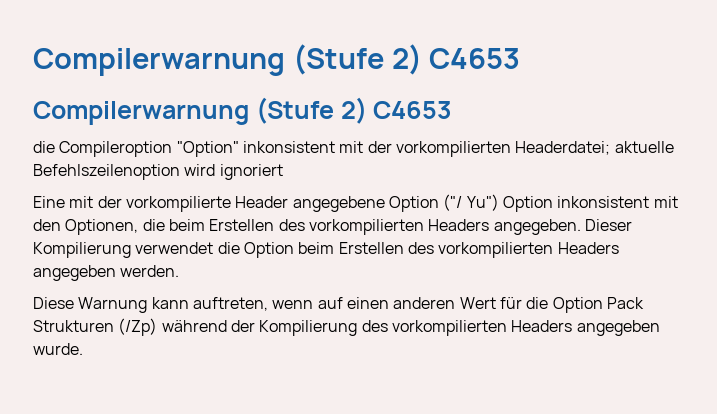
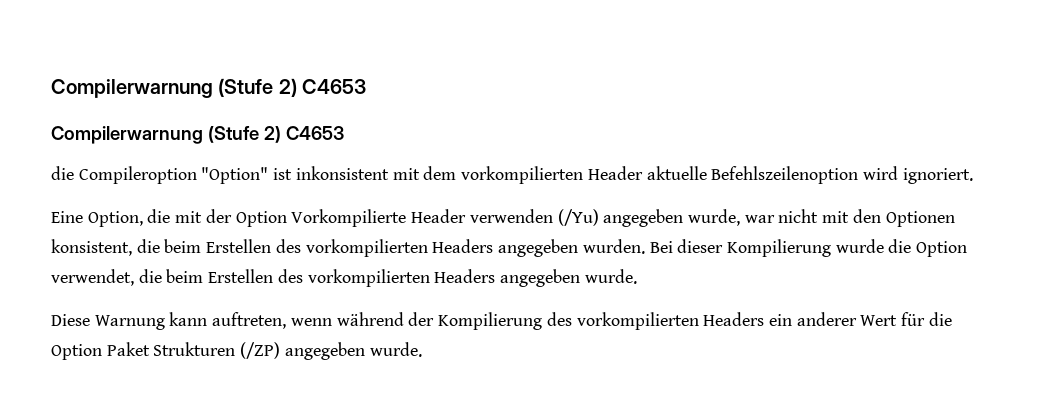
[242,141,611,157] inkonsistent mit der vorkompilierten Headerdatei; -> [273,166,643,184] ist inkonsistent mit dem vorkompilierten Header
[219,164,283,180] ignoriert -> [902,168,973,184] ignoriert.
[69,194,678,212] [33,219,632,235] [33,242,619,258] [33,265,180,281] mit der vorkompilierte Header angegebene Option ("/ Yu") Option inkonsistent mit den Optionen, die beim Erstellen des vorkompilierten Headers angegeben. Dieser Kompilierung verwendet die Option beim Erstellen des vorkompilierten Headers angegeben werden. -> [87,209,955,227] [51,239,968,257] [51,269,637,287] Option, die mit der Option Vorkompilierte Header verwenden (/Yu) angegeben wurde, war nicht mit den Optionen konsistent, die beim Erstellen des vorkompilierten Headers angegeben wurden. Bei dieser Kompilierung wurde die Option verwendet, die beim Erstellen des vorkompilierten Headers angegeben wurde.
[317,297,644,313] [33,318,158,336] auf einen anderen Wert für die Option Pack Strukturen (/Zp) -> (332, 322) none
(573, 326) none -> [768,312,952,326] [51,342,281,360] ein anderer Wert für die Option Paket Strukturen (/ZP)

